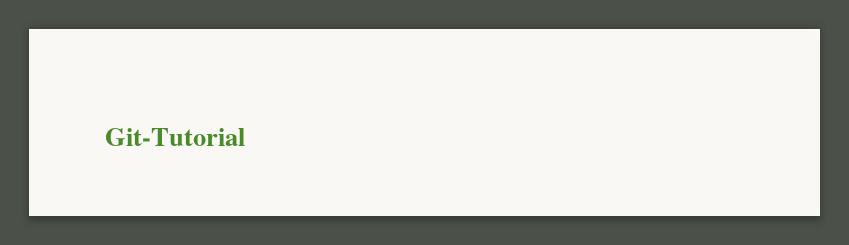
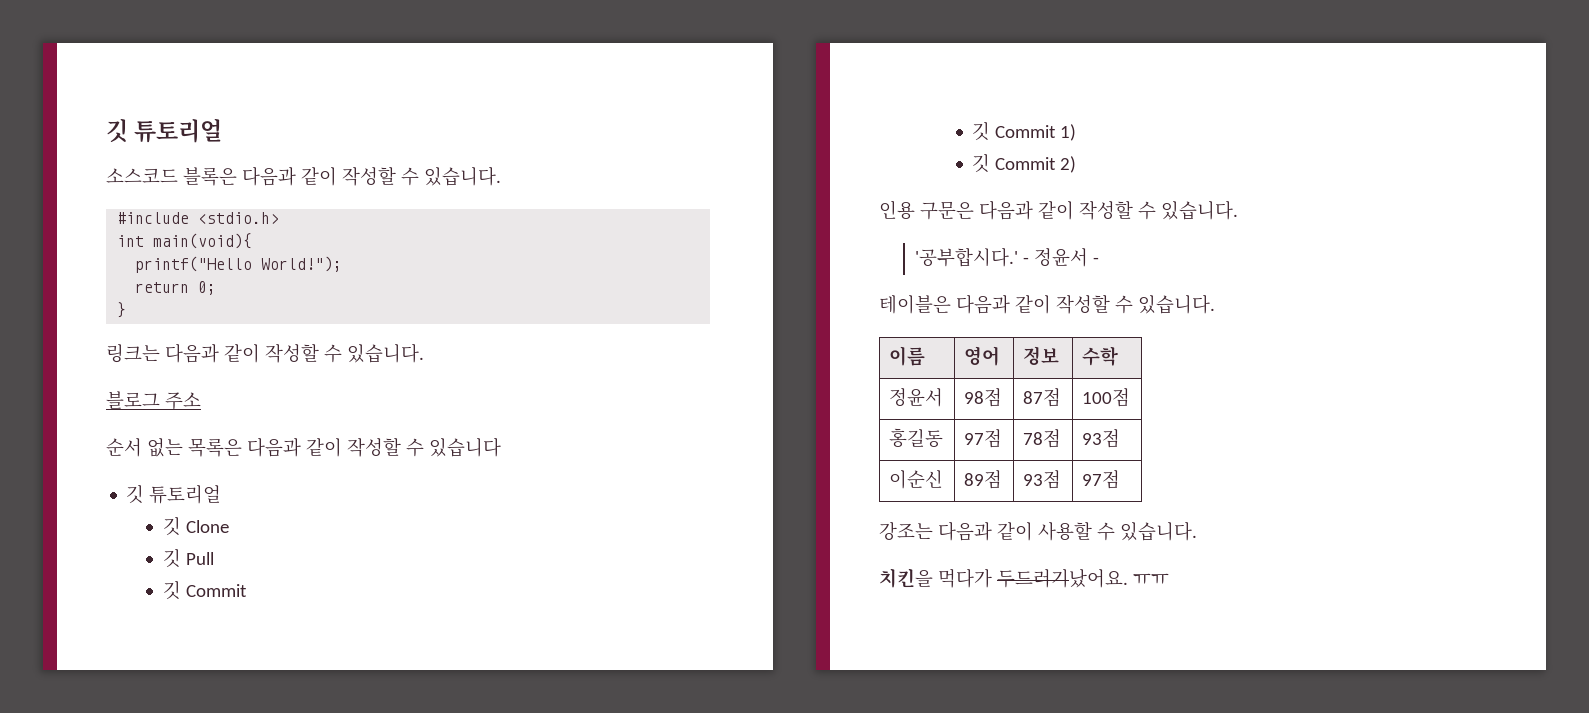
[105,128,245,146] Git-Tutorial -> [106,118,223,143] [106,166,501,186] [117,212,280,224] [117,233,253,249] [135,256,343,273] [135,281,217,295] [117,302,127,318] [106,343,424,363] [106,391,201,410] [106,437,501,457] [126,484,222,504] [162,516,229,536] [162,548,214,568] [162,580,247,600] [972,121,1077,141] [972,153,1077,173] [879,200,1238,220] [915,247,1100,267] [879,294,1215,314] [889,346,926,366] [964,346,1001,366] [1023,346,1060,365] [1082,346,1119,366] [889,388,944,407] [964,388,1003,407] [1023,388,1062,407] [1082,388,1131,407] [889,428,944,447] [964,429,1003,448] [1023,429,1062,448] [1082,429,1121,448] [889,470,944,489] [964,470,1003,489] [1023,470,1062,489] [1082,470,1121,489] [879,521,1197,541] [879,568,1169,588] 깃 튜토리얼 // 소스코드 블록은 다음과 같이 작성할 수 있습니다. // #include <stdio.h> // int main(void){ // printf("Hello World!"); // return 0; // } // 링크는 다음과 같이 작성할 수 있습니다. // 블로그 주소 // 순서 없는 목록은 다음과 같이 작성할 수 있습니다 // 깃 튜토리얼 // 깃 Clone // 깃 Pull // 깃 Commit // 깃 Commit 1) // 깃 Commit 2) // 인용 구문은 다음과 같이 작성할 수 있습니다. // '공부합시다.' - 정윤서 - // 테이블은 다음과 같이 작성할 수 있습니다. // 이름 | 영어 | 정보 | 수학 // 정윤서 | 98점 | 87점 | 100점 // 홍길동 | 97점 | 78점 | 93점 // 이순신 | 89점 | 93점 | 97점 // 강조는 다음과 같이 사용할 수 있습니다. // 치킨을 먹다가 두드러기났어요. ㅠㅠ

